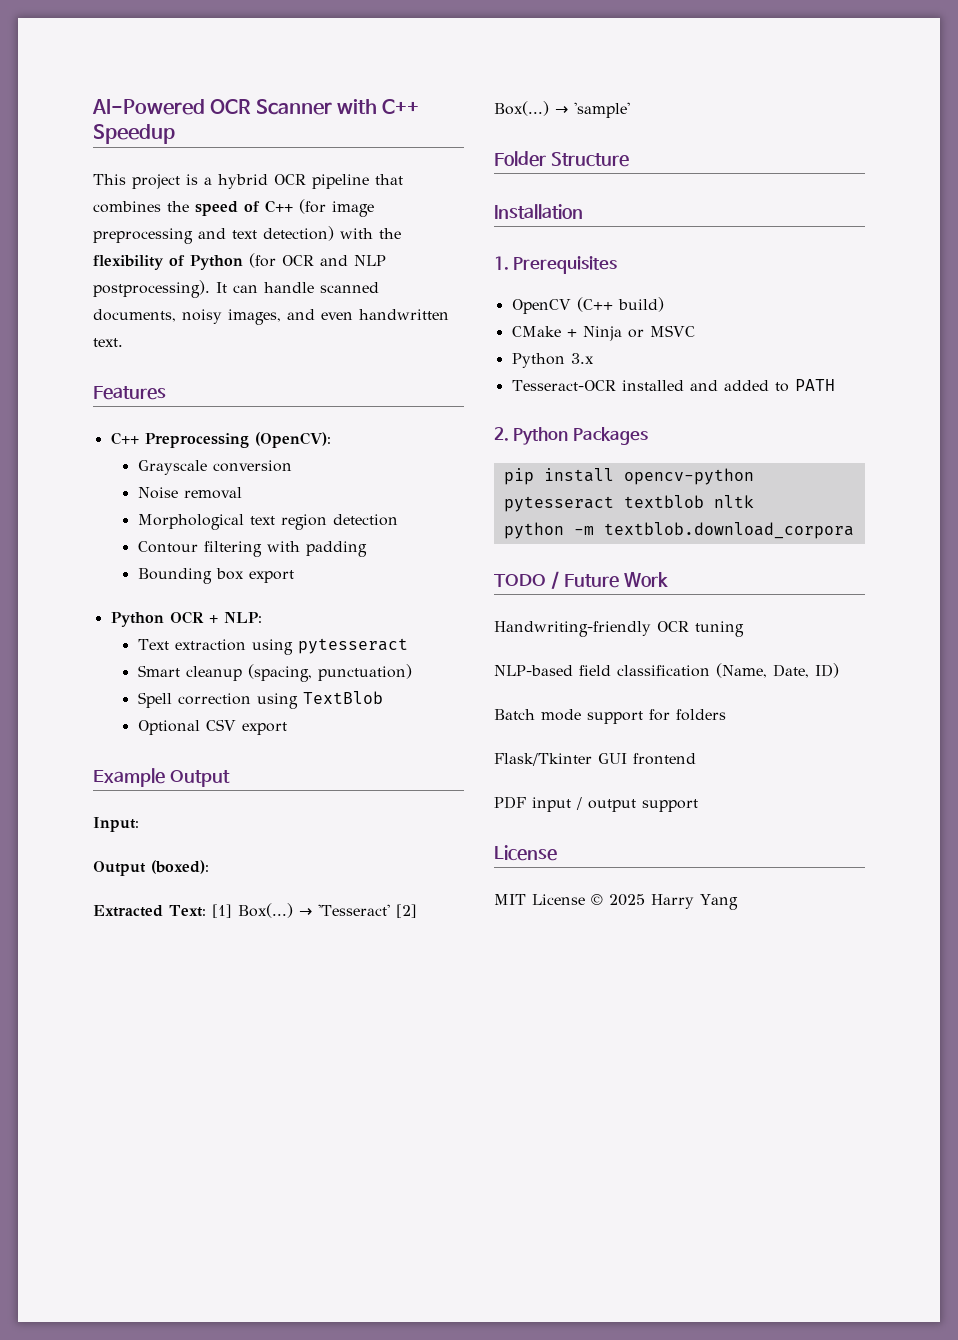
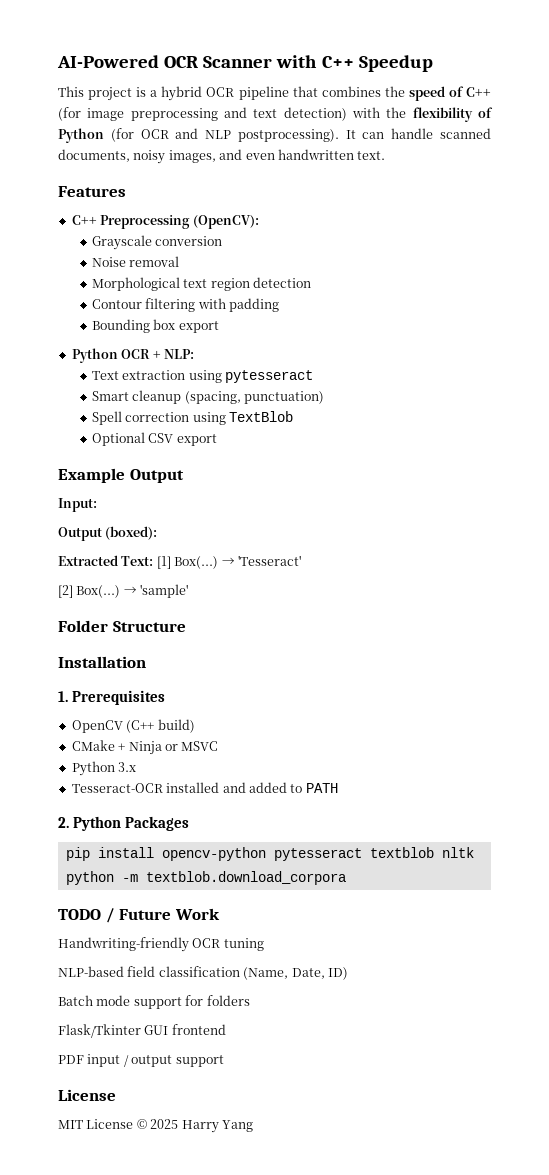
(390, 910) none -> (301, 560) //

